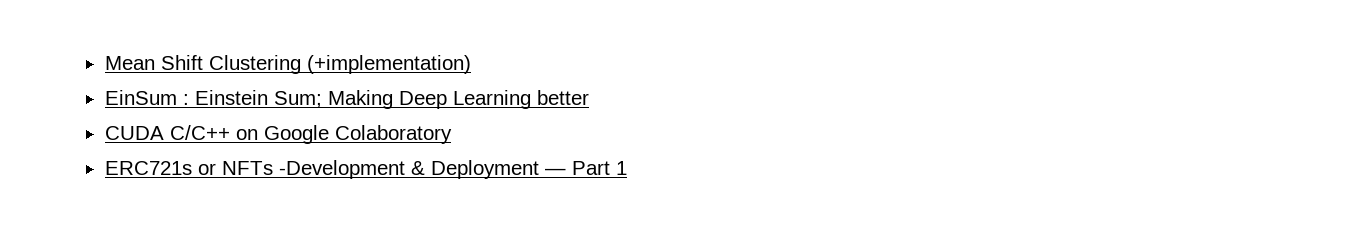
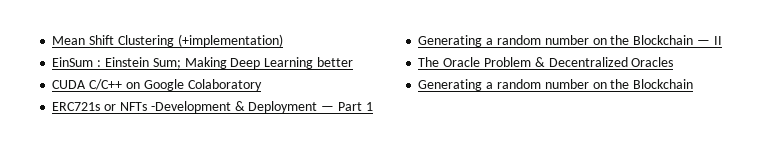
(627, 168) none -> [418,35,722,47] [418,57,674,67] [418,79,694,91] // Generating a random number on the Blockchain — II // The Oracle Problem & Decentralized Oracles // Generating a random number on the Blockchain

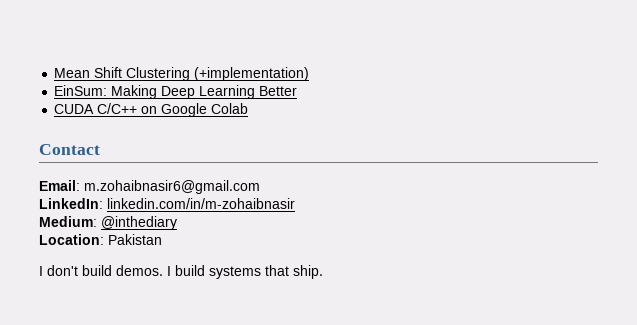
[52,57,181,69] EinSum : Einstein Sum; -> [54,85,108,96] EinSum:
[316,57,353,67] better -> [259,86,298,96] Better
[187,79,262,91] [52,101,373,113] [418,35,722,47] [418,57,674,67] [418,79,694,91] Colaboratory // ERC721s or NFTs -Development & Deployment — Part 1 // Generating a random number on the Blockchain — II // The Oracle Problem & Decentralized Oracles // Generating a random number on the Blockchain -> [211,103,249,114] [39,144,100,155] [39,180,260,194] [39,198,295,209] [39,216,177,230] [39,234,162,245] [39,265,323,279] Colab // Contact // Email: m.zohaibnasir6@gmail.com // LinkedIn: linkedin.com/in/m-zohaibnasir // Medium: @inthediary // Location: Pakistan // I don't build demos. I build systems that ship.

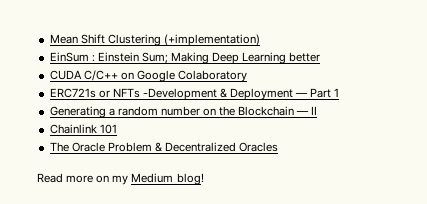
[54,85,108,96] EinSum: -> [49,52,168,64] EinSum : Einstein Sum;
[259,86,298,96] Better -> [289,52,321,62] better
[211,103,249,114] [39,144,100,155] [39,180,260,194] [39,198,295,209] [39,216,177,230] [39,234,162,245] [39,265,323,279] Colab // Contact // Email: m.zohaibnasir6@gmail.com // LinkedIn: linkedin.com/in/m-zohaibnasir // Medium: @inthediary // Location: Pakistan // I don't build demos. I build systems that ship. -> [178,70,248,82] [49,88,340,100] [49,106,318,118] [49,124,117,134] [49,142,279,152] [37,173,204,185] Colaboratory // ERC721s or NFTs -Development & Deployment — Part 1 // Generating a random number on the Blockchain — II // Chainlink 101 // The Oracle Problem & Decentralized Oracles // Read more on my Medium blog!

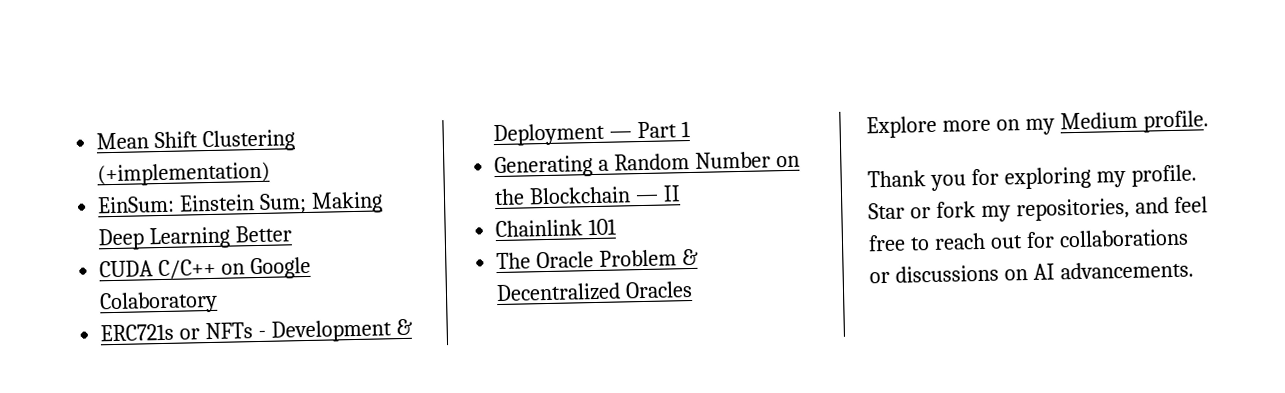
[49,52,95,62] EinSum : -> [97,195,176,214] EinSum:
[289,52,321,62] better -> [235,225,293,243] Better
[142,88,217,100] -Development -> [258,319,392,343] - Development
[117,106,200,116] random number -> [614,151,772,171] Random Number
[37,173,63,183] Read -> [866,115,937,139] Explore
[176,173,204,185] blog! -> [1142,110,1209,133] [867,164,1197,192] [868,196,1208,222] [868,228,1189,252] [869,260,1194,284] profile. // Thank you for exploring my profile. Star or fork my repositories, and feel free to reach out for collaborations or discussions on AI advancements.

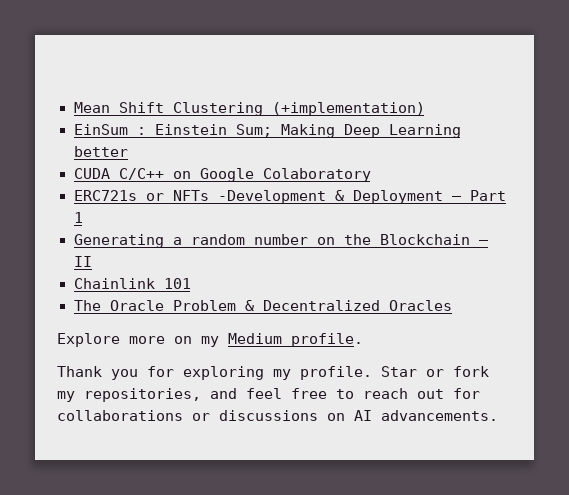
[97,195,176,214] EinSum: -> [73,124,146,135] EinSum :
[235,225,293,243] Better -> [73,146,128,157] better
[258,319,392,343] - Development -> [217,190,326,204] -Development
[614,151,772,171] Random Number -> [190,234,308,245] random number

